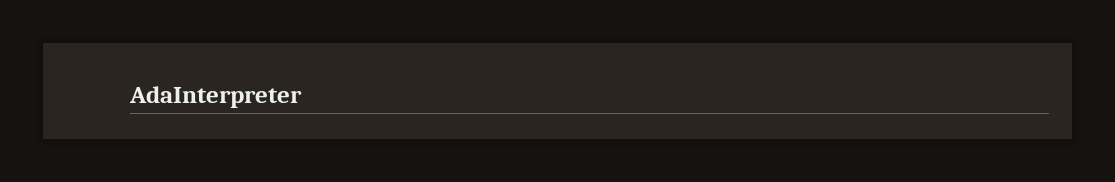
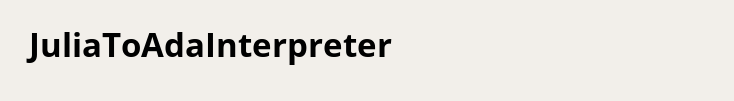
[129,86,302,108] AdaInterpreter -> [26,32,392,65] JuliaToAdaInterpreter

